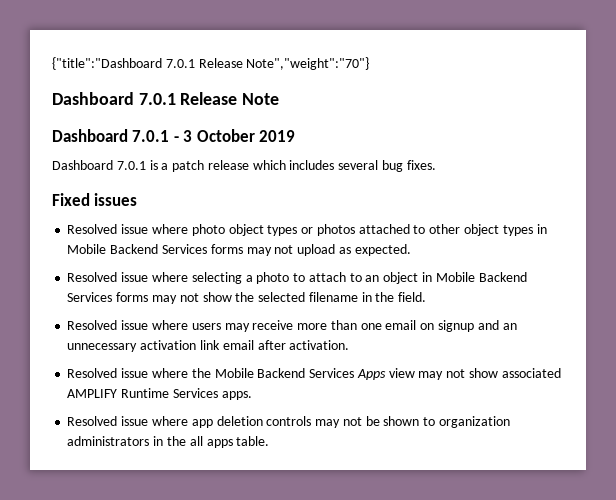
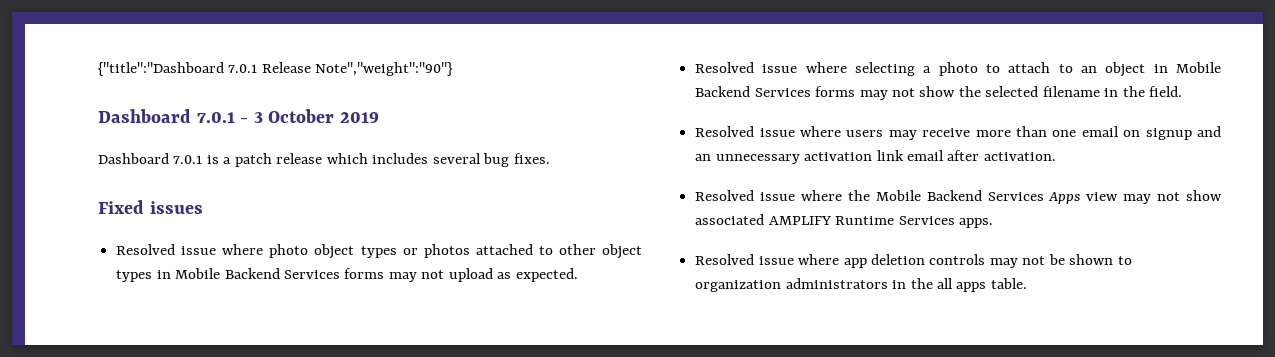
[246,57,370,70] [52,92,280,105] Note","weight":"70"} // Dashboard 7.0.1 Release Note -> [315,62,454,76] Note","weight":"90"}

